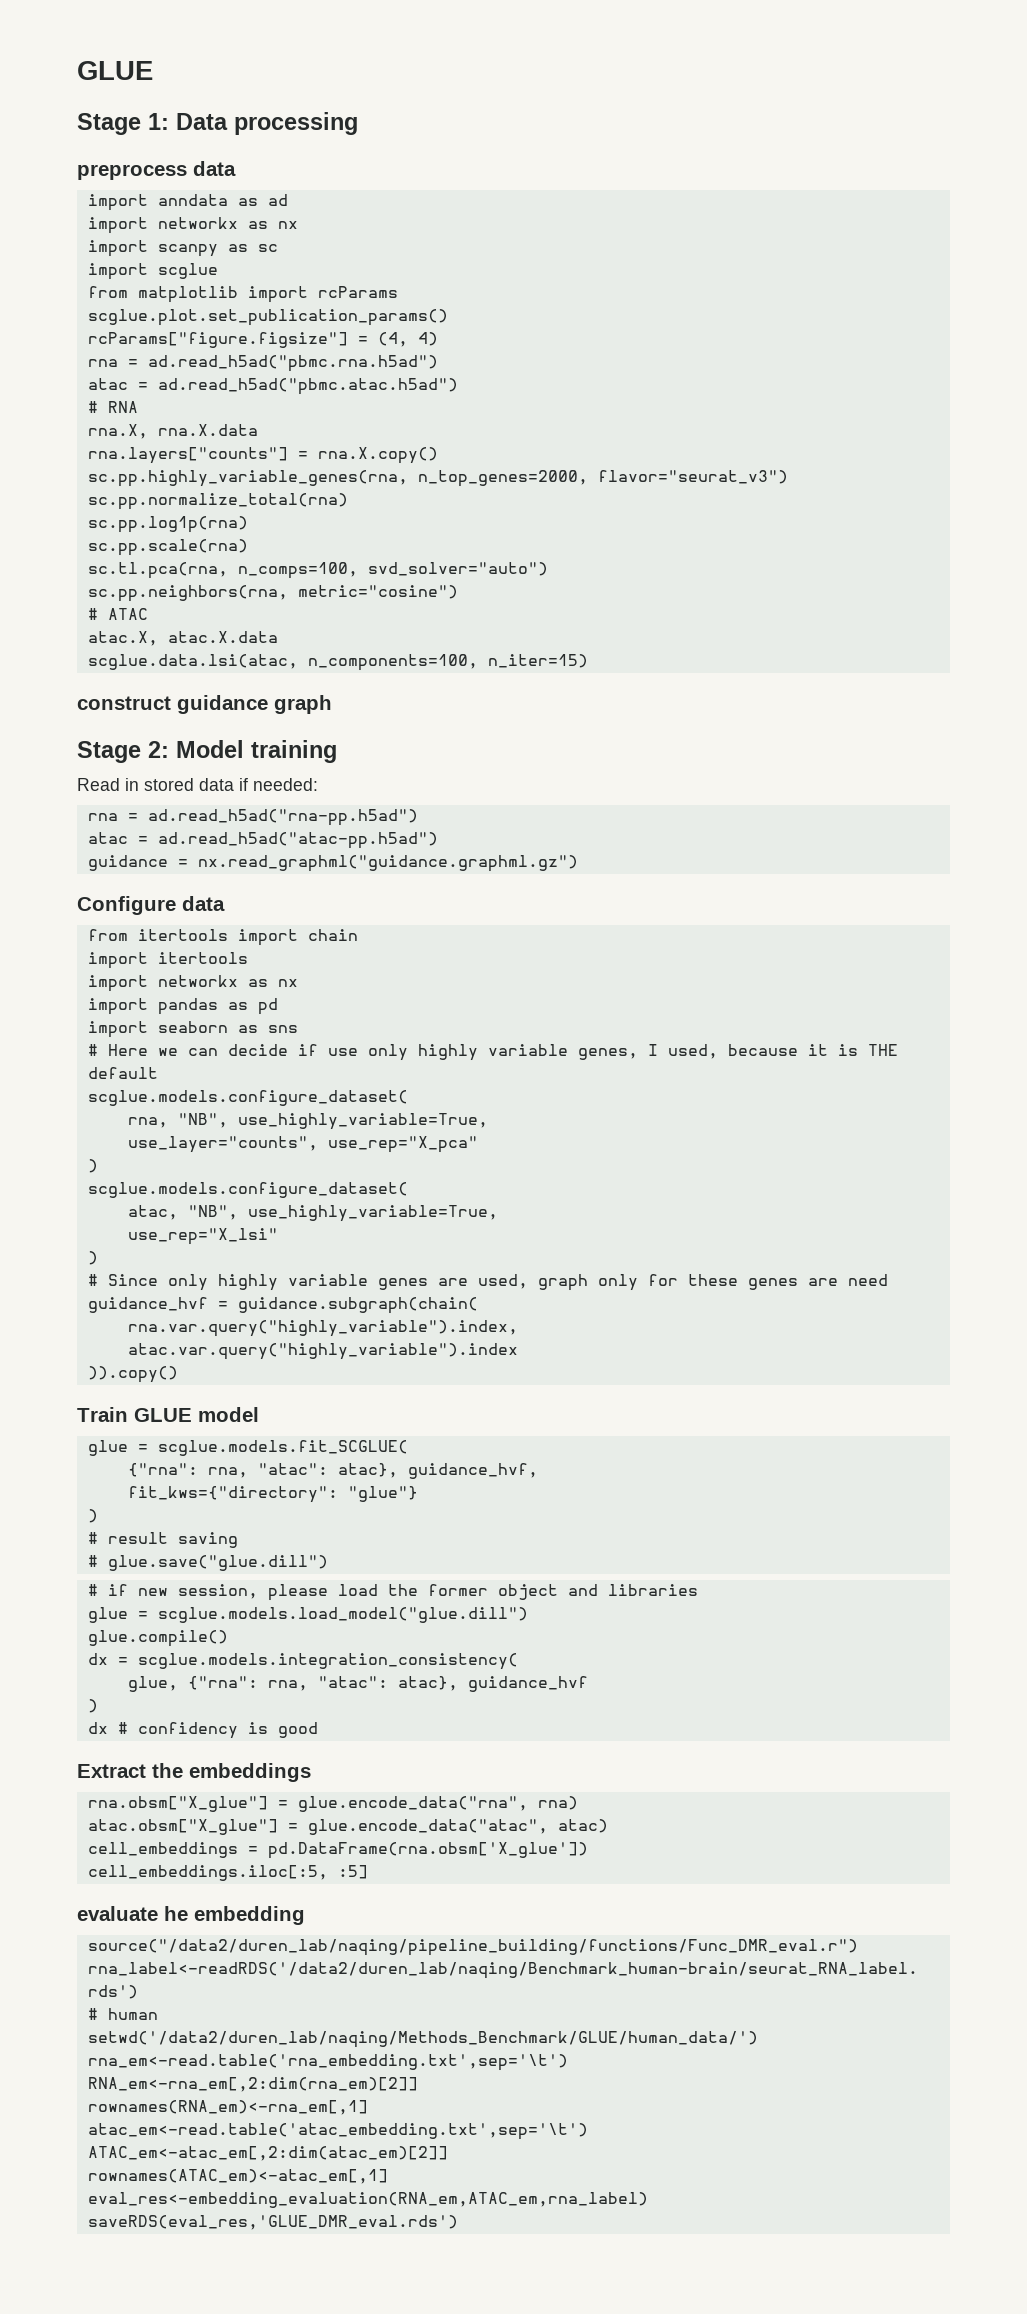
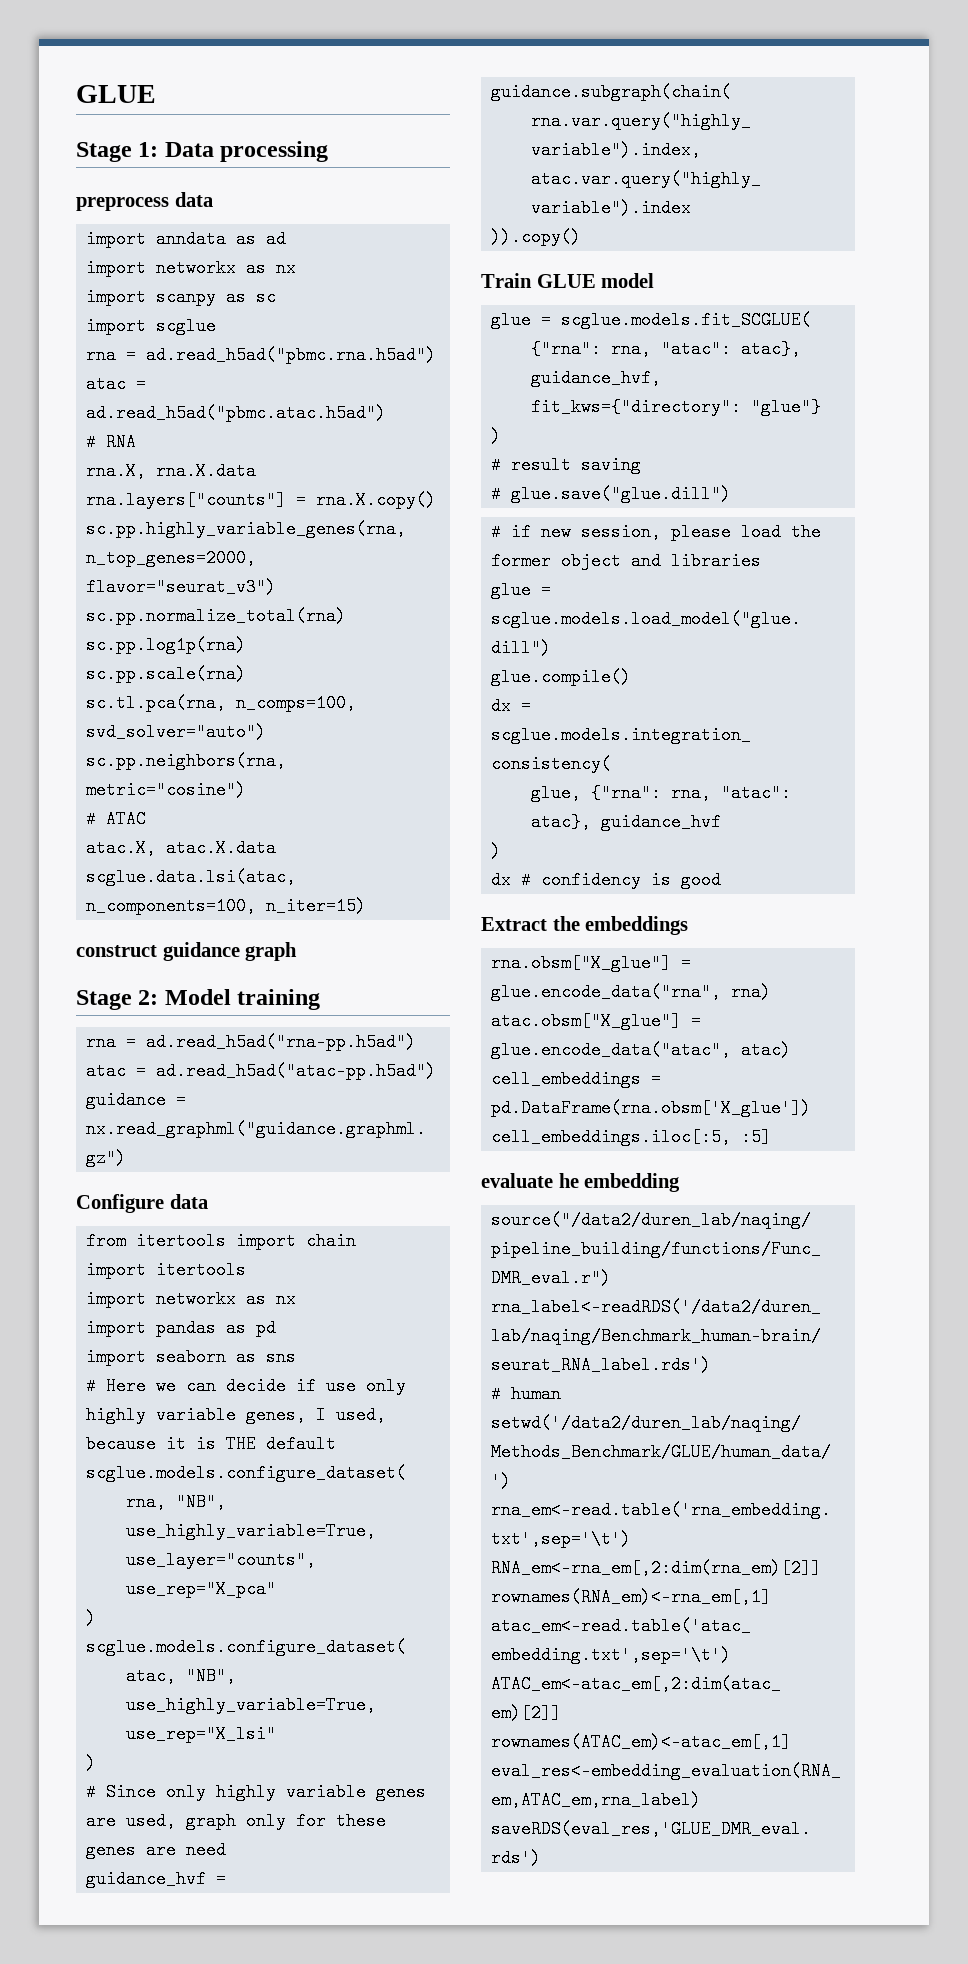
[87,286,398,303] [87,309,448,326] [87,332,438,348] // from matplotlib import rcParams // scglue.plot.set_publication_params() // rcParams["figure.figsize"] = (4, 4) -> (217, 326) none
[77,778,318,791] // Read in stored data if needed: -> (321, 999) none

